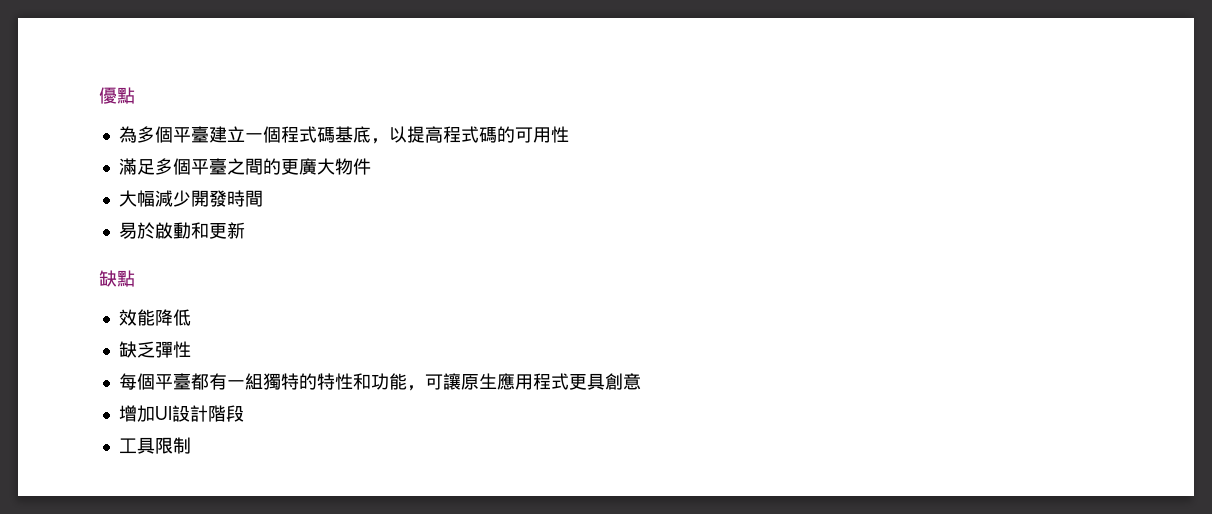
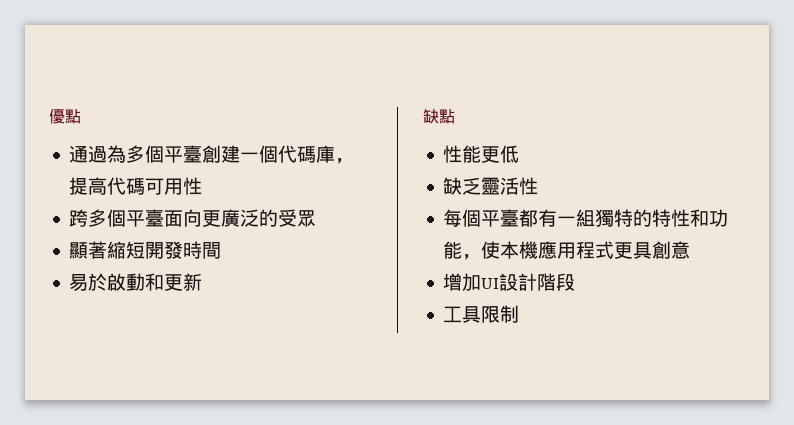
(135, 95) none -> [69,146,108,163] 通過
[208,126,515,144] 建立一個程式碼基底，以提高程式碼的 -> [202,145,355,164] [69,177,146,195] 創建一個代碼庫，提高代碼
[118,158,371,175] [118,190,191,207] 滿足多個平臺之間的更廣大物件 // 大幅減少 -> [69,209,317,227] [69,241,146,259] 跨多個平臺面向更廣泛的受眾 // 顯著縮短
[118,309,173,326] 效能降 -> [443,145,501,163] 性能更
[154,341,173,358] 彈 -> [481,177,520,195] 靈活
[424,373,497,390] 可讓原生 -> [481,241,539,259] 使本機

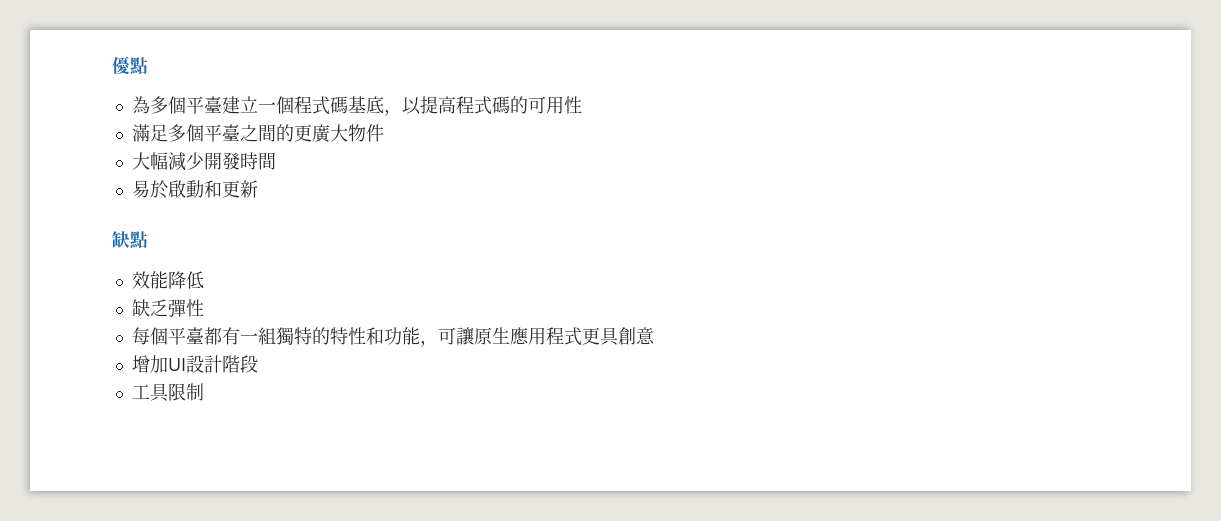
[69,146,108,163] 通過 -> (148, 66) none
[202,145,355,164] [69,177,146,195] 創建一個代碼庫，提高代碼 -> [221,96,528,116] 建立一個程式碼基底，以提高程式碼的
[69,209,317,227] [69,241,146,259] 跨多個平臺面向更廣泛的受眾 // 顯著縮短 -> [131,124,384,143] [131,152,204,171] 滿足多個平臺之間的更廣大物件 // 大幅減少
[443,145,501,163] 性能更 -> [131,271,186,289] 效能降
[481,177,520,195] 靈活 -> [167,299,186,317] 彈
[481,241,539,259] 使本機 -> [437,327,510,345] 可讓原生

